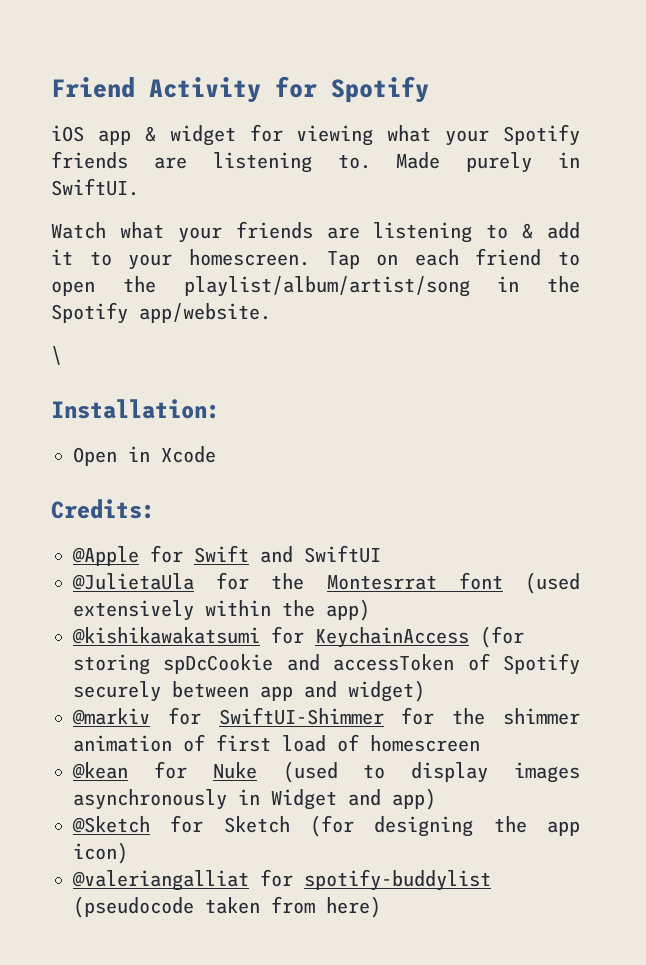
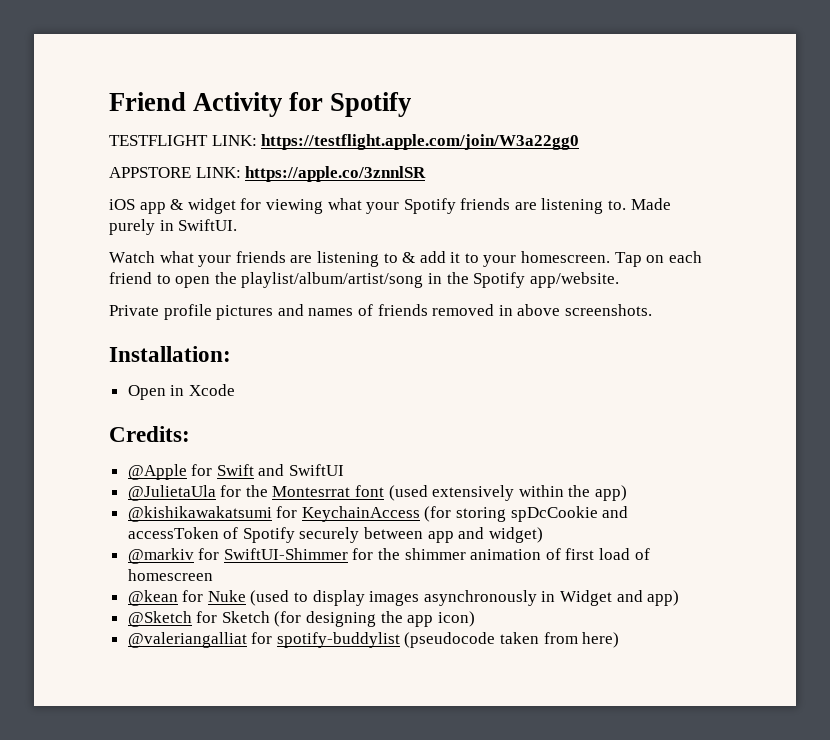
(429, 89) none -> [109,134,580,150] [109,166,427,182] // TESTFLIGHT LINK: https://testflight.apple.com/join/W3a22gg0 // APPSTORE LINK: https://apple.co/3znnlSR
[51,346,62,365] \ -> [109,304,652,320] Private profile pictures and names of friends removed in above screenshots.

